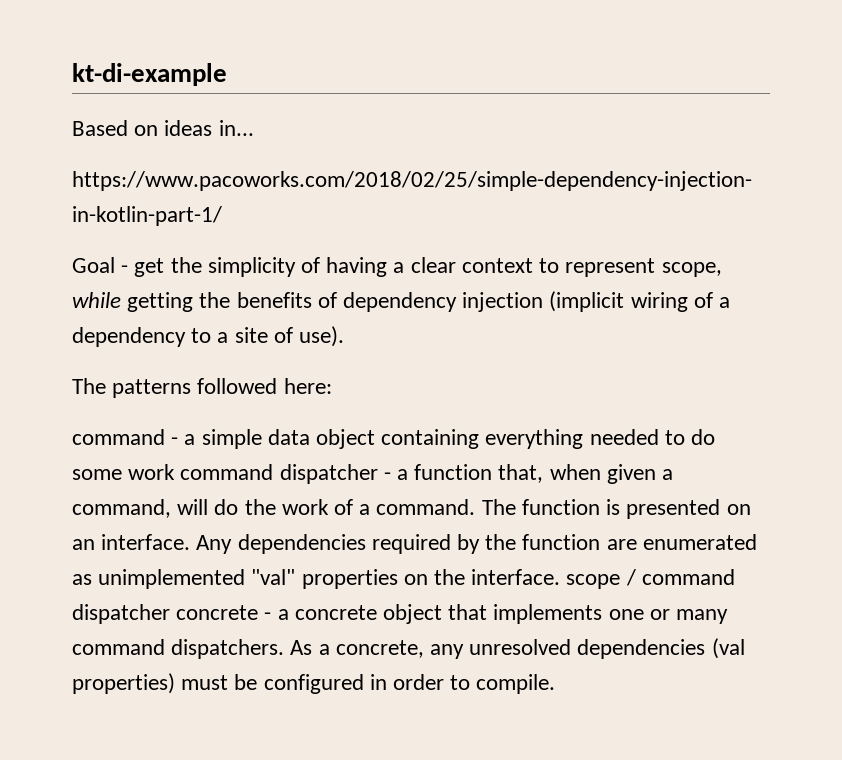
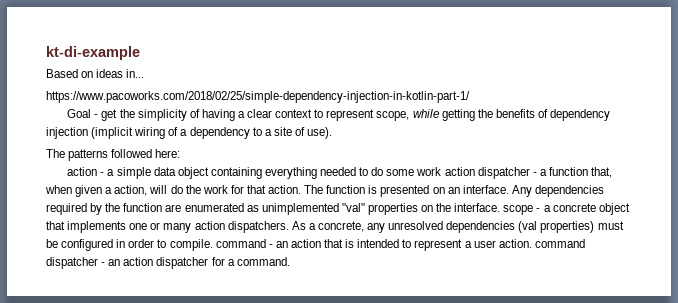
[72,429,165,445] command -> [67,167,98,176] action
[180,464,274,480] command -> [444,167,475,176] action
[72,499,171,518] command, -> [114,185,148,196] action,
[334,499,476,515] of a command. -> [230,185,302,194] for that action.
[625,569,735,586] [72,604,259,624] / command dispatcher concrete -> (534, 210) none
[72,639,165,655] command -> [194,221,225,230] action
(556, 684) none -> [215,239,585,251] [46,257,290,269] command - an action that is intended to represent a user action. command dispatcher - an action dispatcher for a command.

